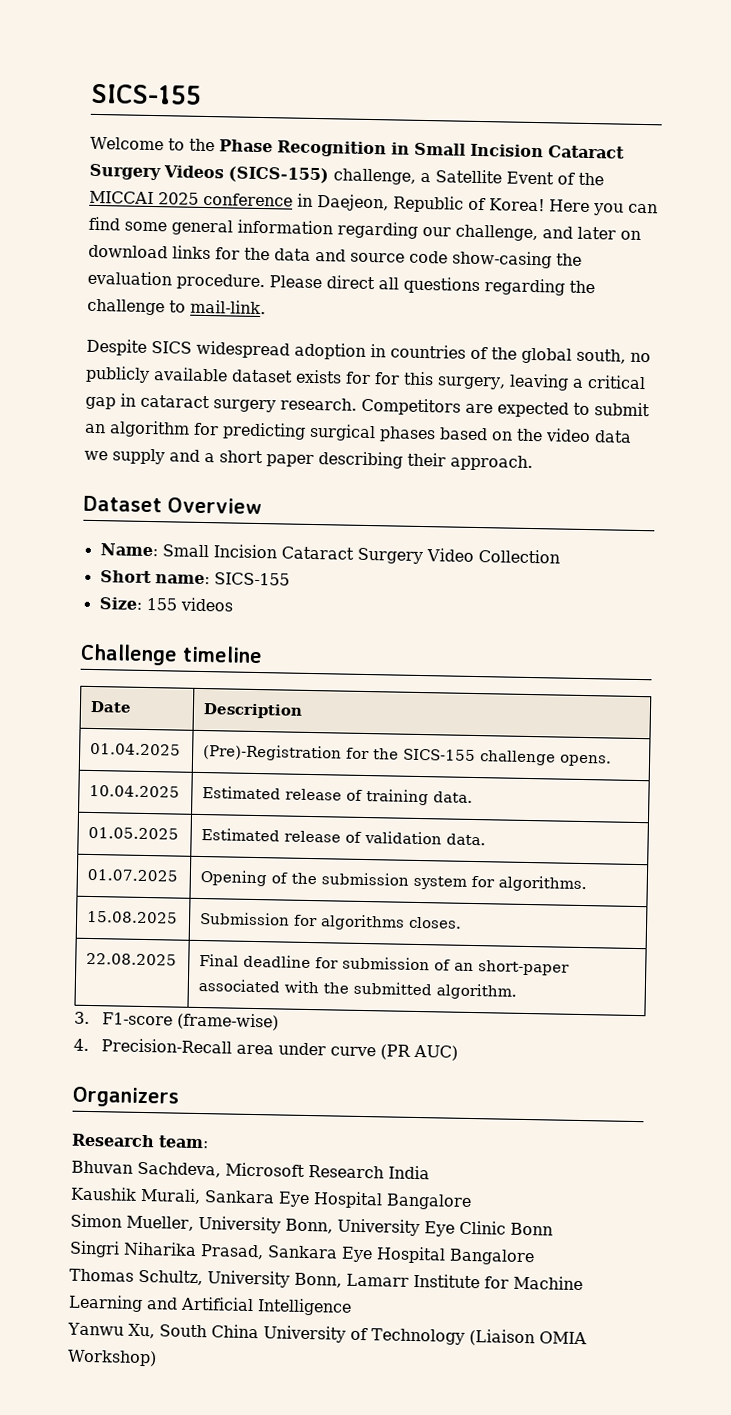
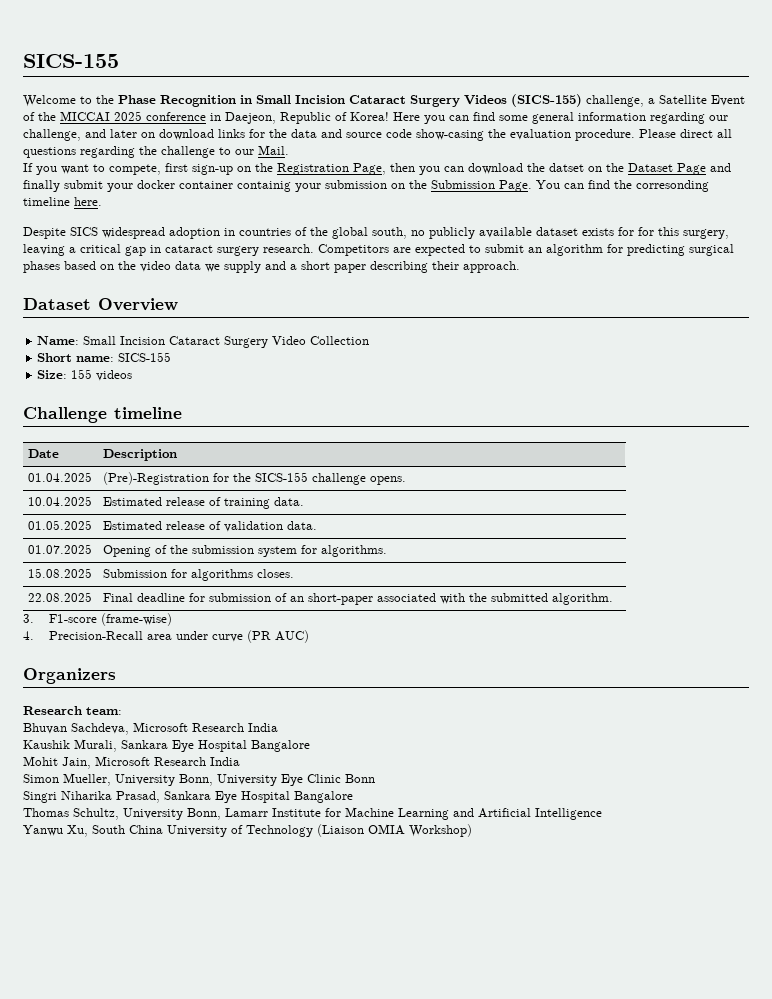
[190,299,266,315] mail-link. -> [235,145,289,155] [23,163,731,175] [23,180,709,192] [23,197,102,206] our Mail. // If you want to compete, first sign-up on the Registration Page, then you can download the datset on the Dataset Page and finally submit your docker container containig your submission on the Submission Page. You can find the corresonding timeline here.
(472, 1202) none -> [23,756,240,769] // Mohit Jain, Microsoft Research India

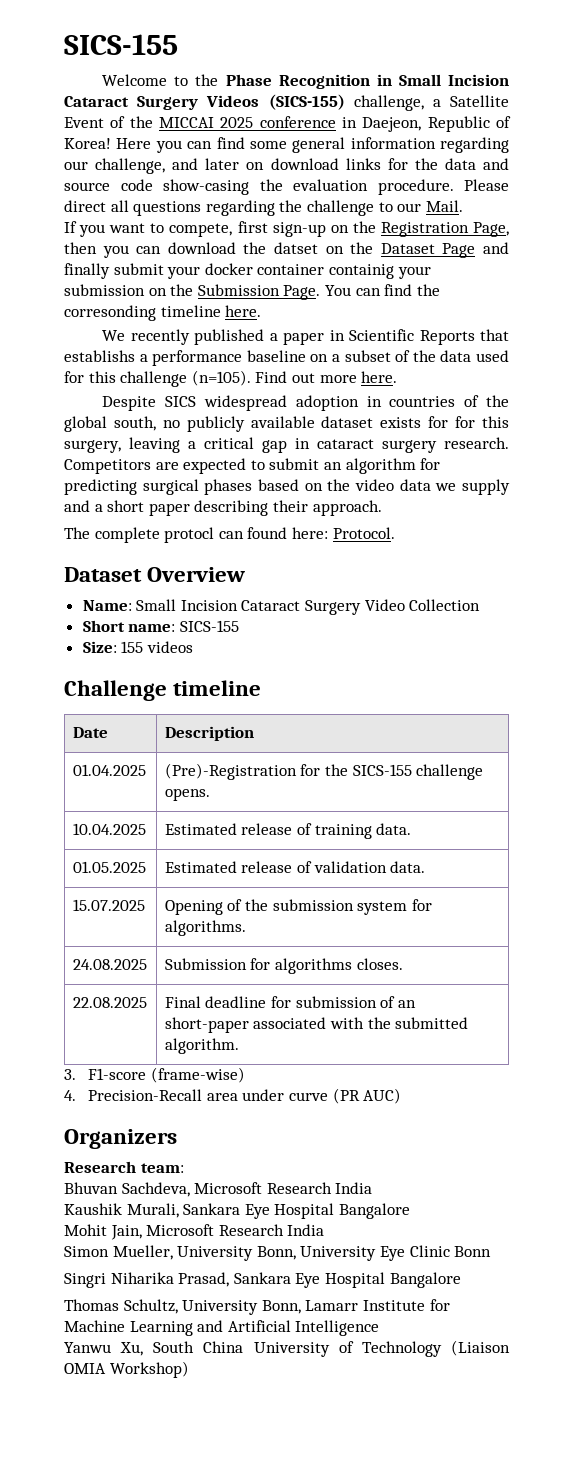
(102, 201) none -> [102,329,509,345] [64,350,510,366] [64,370,398,387] // We recently published a paper in Scientific Reports that establishs a performance baseline on a subset of the data used for this challenge (n=105). Find out more here.
(520, 267) none -> [64,527,395,543] // The complete protocl can found here: Protocol.
[28,544,93,554] 01.07.2025 -> [72,899,145,911] 15.07.2025
[28,568,93,578] 15.08.2025 -> [72,959,147,970] 24.08.2025

